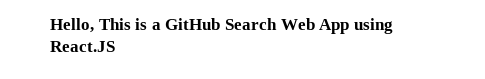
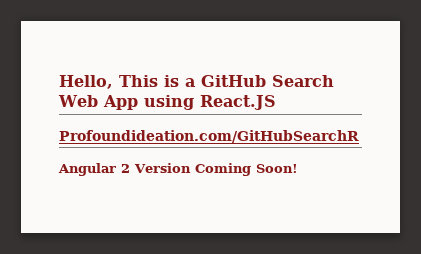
(115, 46) none -> [59,130,359,143] [58,163,298,176] // Profoundideation.com/GitHubSearchR // Angular 2 Version Coming Soon!

